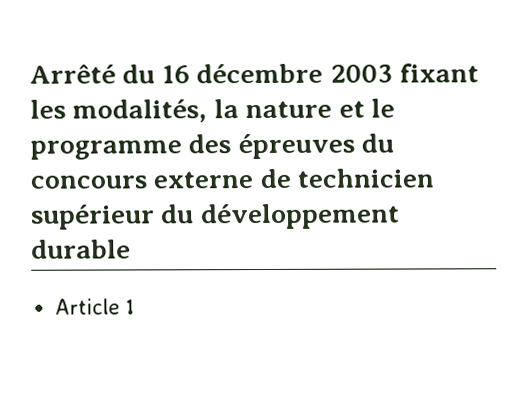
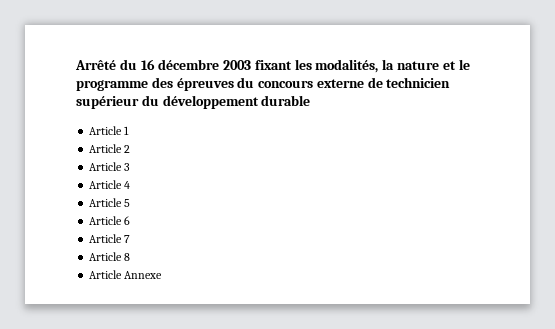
(136, 307) none -> [89,144,131,153] [89,162,131,171] [89,180,131,189] [89,198,131,207] [89,216,131,225] [89,234,131,243] [89,252,131,261] [89,270,163,279] // Article 2 // Article 3 // Article 4 // Article 5 // Article 6 // Article 7 // Article 8 // Article Annexe

